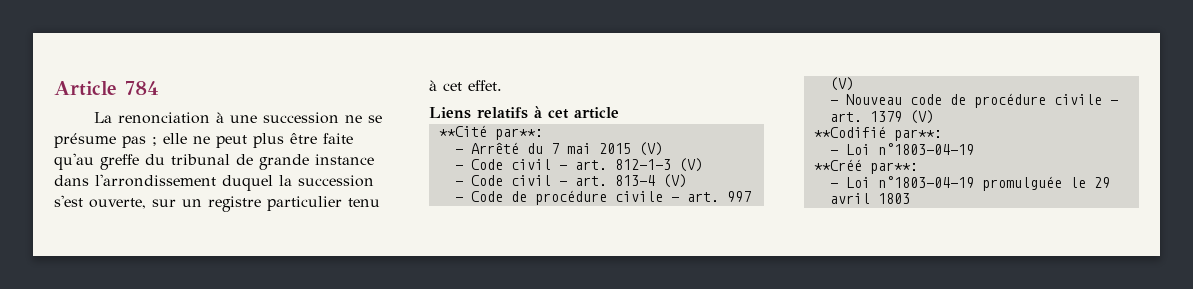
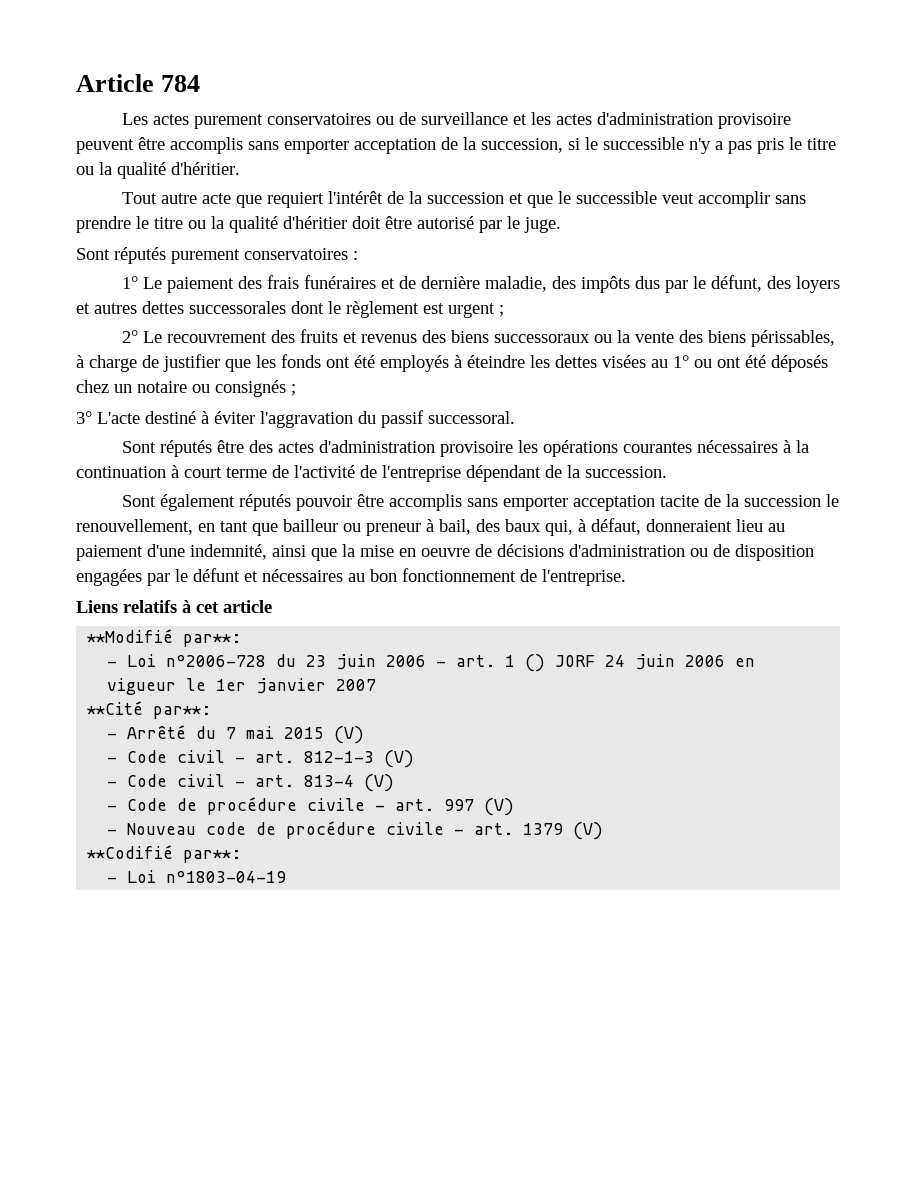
[93,112,382,124] [54,133,353,148] [54,153,374,170] [54,174,374,191] [54,195,380,212] [429,80,502,91] La renonciation à une succession ne se présume pas ; elle ne peut plus être faite qu'au greffe du tribunal de grande instance dans l'arrondissement duquel la succession s'est ouverte, sur un registre particulier tenu à cet effet. -> [121,112,791,129] [76,137,836,154] [76,162,240,179] [121,191,806,208] [76,216,561,233] [76,247,358,264] [121,275,840,293] [76,301,504,318] [121,329,835,347] [76,354,828,372] [76,380,296,397] [76,410,515,428] [121,440,809,457] [76,465,667,482] [121,494,839,511] [76,518,785,536] [76,544,814,561] [76,568,626,586] Les actes purement conservatoires ou de surveillance et les actes d'administration provisoire peuvent être accomplis sans emporter acceptation de la succession, si le successible n'y a pas pris le titre ou la qualité d'héritier. // Tout autre acte que requiert l'intérêt de la succession et que le successible veut accomplir sans prendre le titre ou la qualité d'héritier doit être autorisé par le juge. // Sont réputés purement conservatoires : // 1° Le paiement des frais funéraires et de dernière maladie, des impôts dus par le défunt, des loyers et autres dettes successorales dont le règlement est urgent ; // 2° Le recouvrement des fruits et revenus des biens successoraux ou la vente des biens périssables, à charge de justifier que les fonds ont été employés à éteindre les dettes visées au 1° ou ont été déposés chez un notaire ou consignés ; // 3° L'acte destiné à éviter l'aggravation du passif successoral. // Sont réputés être des actes d'administration provisoire les opérations courantes nécessaires à la continuation à court terme de l'activité de l'entreprise dépendant de la succession. // Sont également réputés pouvoir être accomplis sans emporter acceptation tacite de la succession le renouvellement, en tant que bailleur ou preneur à bail, des baux qui, à défaut, donneraient lieu au paiement d'une indemnité, ainsi que la mise en oeuvre de décisions d'administration ou de disposition engagées par le défunt et nécessaires au bon fonctionnement de l'entreprise.
(619, 113) none -> [87,629,242,647] [107,654,756,672] [107,678,377,695] // **Modifié par**: // - Loi n°2006-728 du 23 juin 2006 - art. 1 () JORF 24 juin 2006 en vigueur le 1er janvier 2007
[813,159,918,174] [829,176,1110,191] [829,193,910,204] // **Créé par**: // - Loi n°1803-04-19 promulguée le 29 avril 1803 -> (287, 876) none

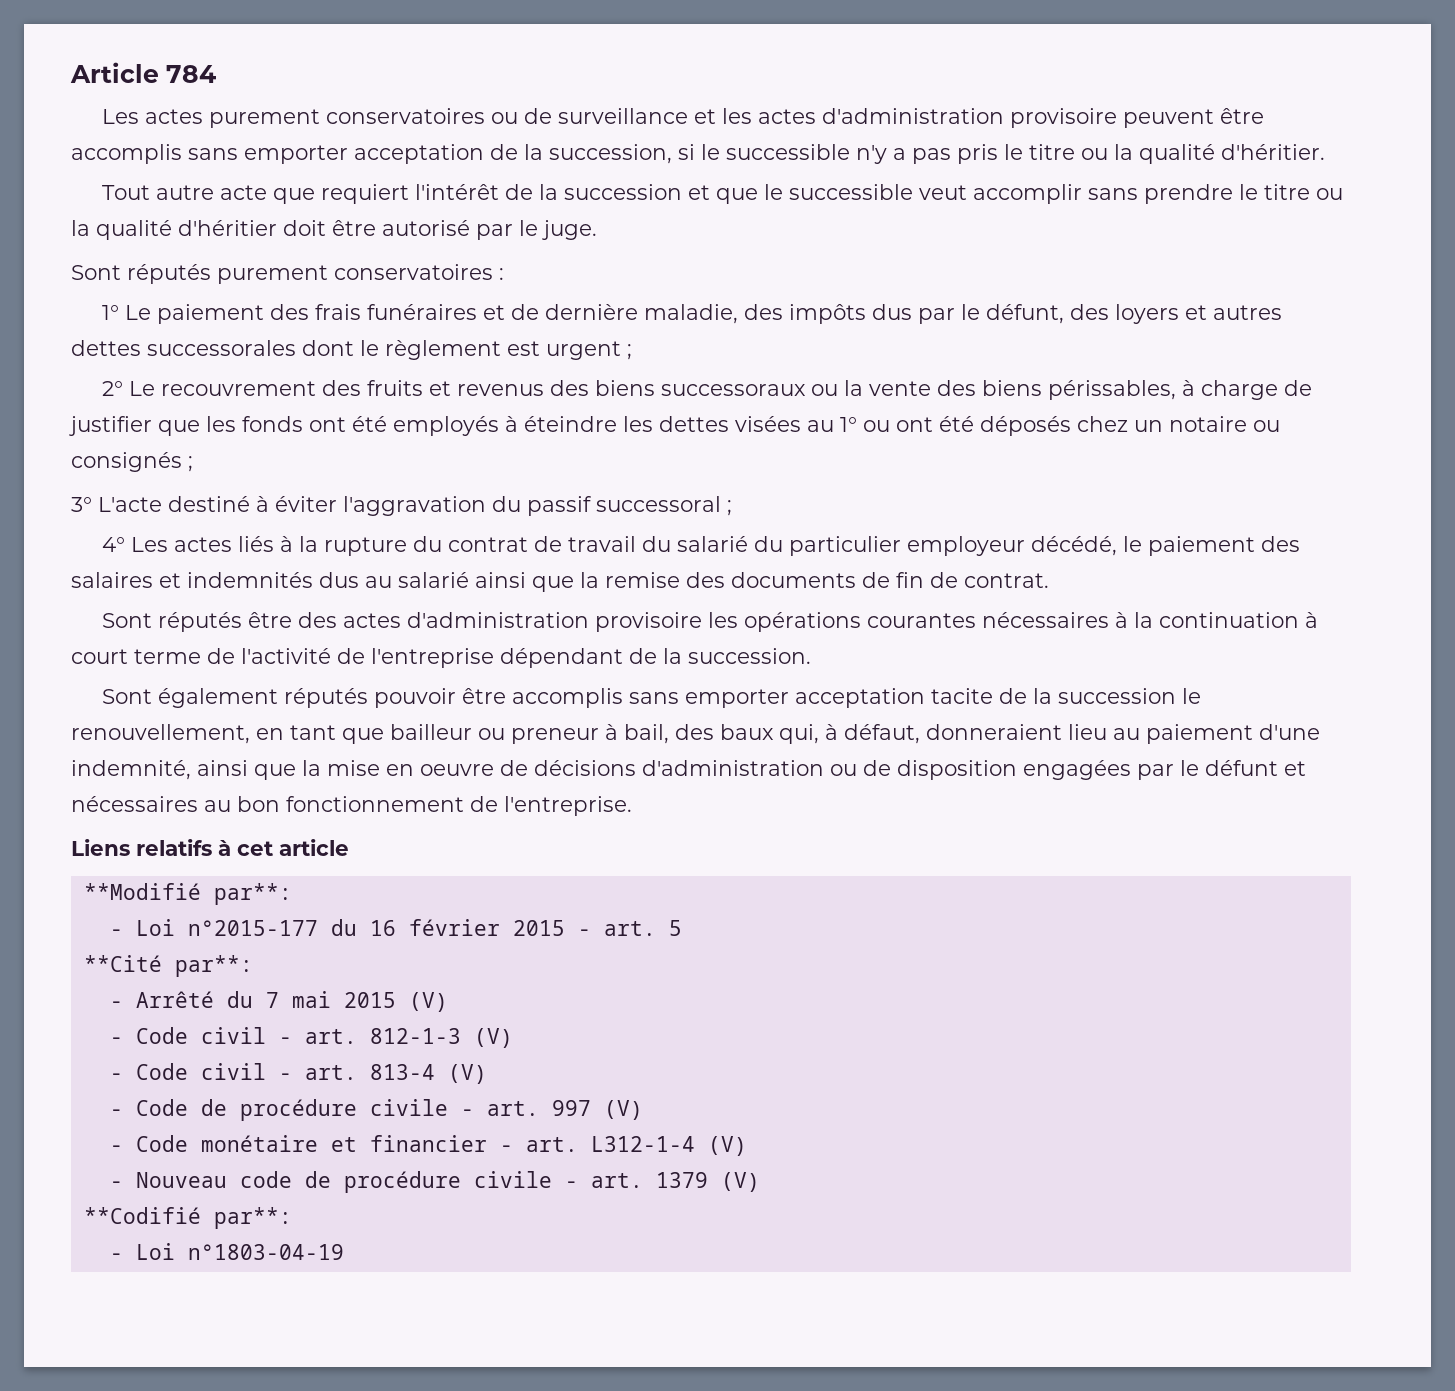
[428,411,515,424] successoral. -> [596,496,732,516] [102,536,1301,556] [71,572,1049,592] successoral ; // 4° Les actes liés à la rupture du contrat de travail du salarié du particulier employeur décédé, le paiement des salaires et indemnités dus au salarié ainsi que la remise des documents de fin de contrat.
[166,654,756,672] [107,678,377,695] n°2006-728 du 23 juin 2006 - art. 1 () JORF 24 juin 2006 en vigueur le 1er janvier 2007 -> [187,919,682,936] n°2015-177 du 16 février 2015 - art. 5
(515, 807) none -> [109,1135,747,1156] // - Code monétaire et financier - art. L312-1-4 (V)

